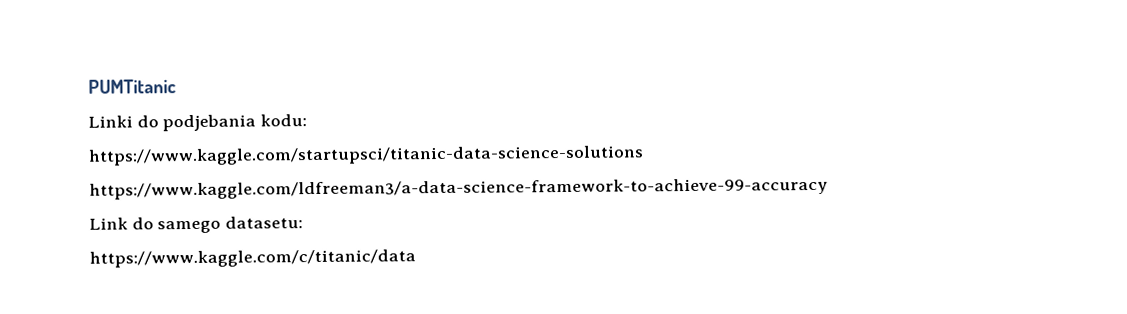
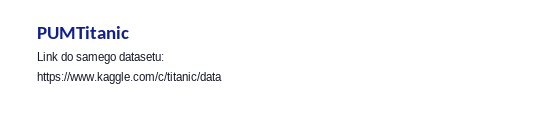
[88,114,308,132] [88,145,644,166] [89,177,828,200] // Linki do podjebania kodu: // https://www.kaggle.com/startupsci/titanic-data-science-solutions // https://www.kaggle.com/ldfreeman3/a-data-science-framework-to-achieve-99-accuracy -> (129, 32) none

